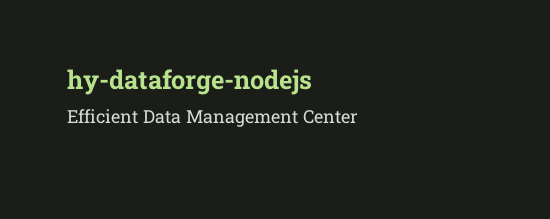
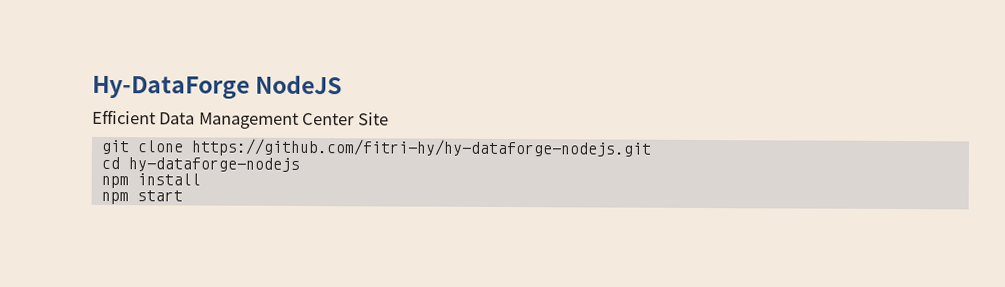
[67,69,312,95] hy-dataforge-nodejs -> [92,74,343,100] Hy-DataForge NodeJS
(358, 117) none -> [357,112,389,126] [100,138,652,158] [100,156,300,172] [100,173,201,189] [100,190,183,205] Site // git clone https://github.com/fitri-hy/hy-dataforge-nodejs.git // cd hy-dataforge-nodejs // npm install // npm start

